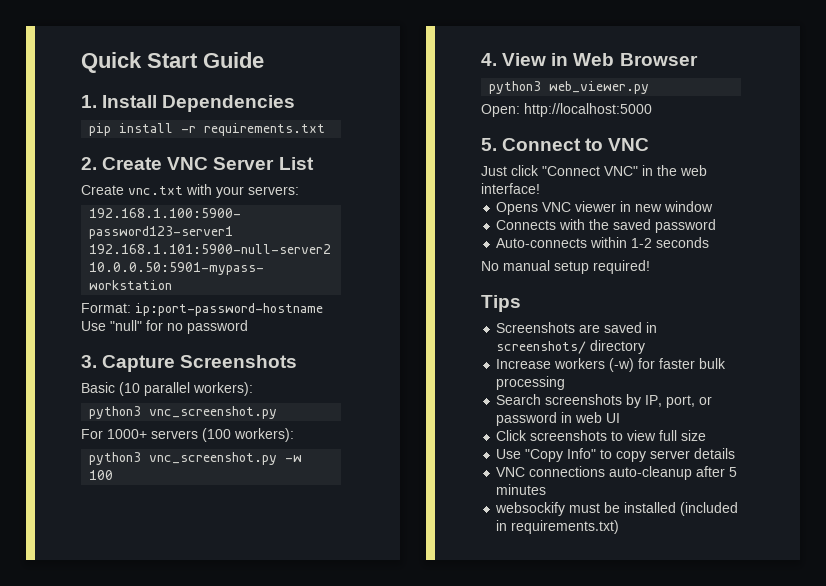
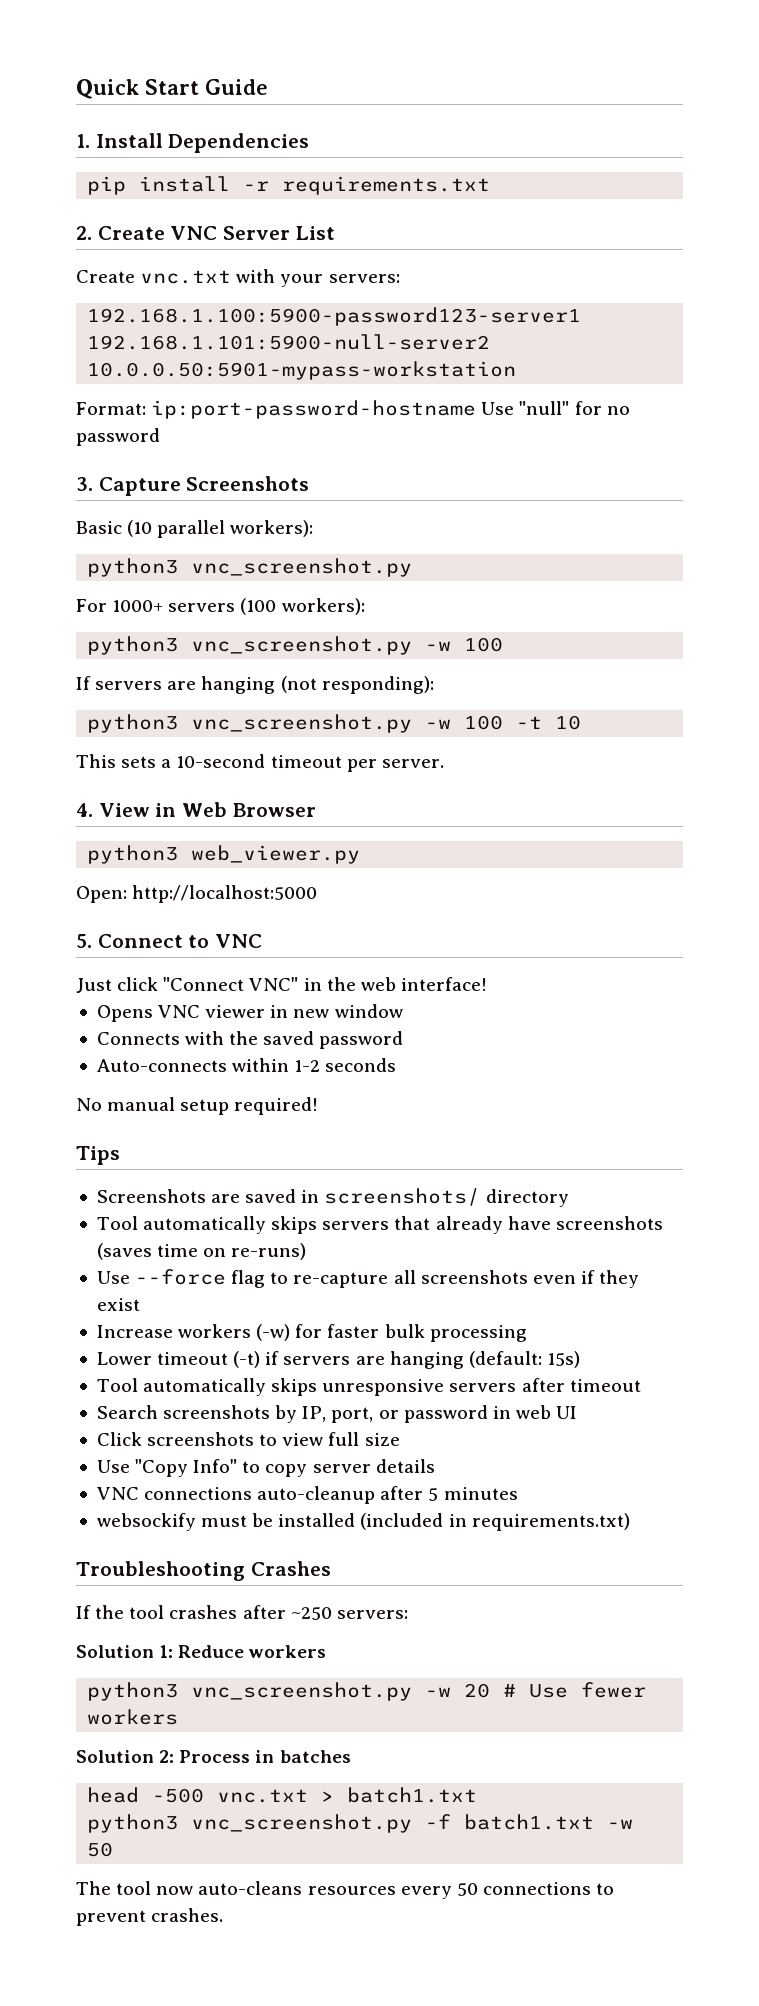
(114, 475) none -> [76,676,434,694] [87,714,582,733] [76,754,444,772] // If servers are hanging (not responding): // python3 vnc_screenshot.py -w 100 -t 10 // This sets a 10-second timeout per server.
(646, 347) none -> [96,1216,663,1234] [96,1243,307,1260] [96,1269,640,1288] [96,1298,140,1311] // Tool automatically skips servers that already have screenshots (saves time on re-runs) // Use --force flag to re-capture all screenshots even if they exist
(566, 383) none -> [96,1351,580,1369] [96,1378,641,1396] // Lower timeout (-t) if servers are hanging (default: 15s) // Tool automatically skips unresponsive servers after timeout
(620, 527) none -> [76,1561,331,1581] [76,1605,408,1620] [76,1645,327,1658] [87,1682,647,1701] [87,1709,179,1725] [76,1750,351,1763] [87,1787,478,1803] [87,1814,634,1833] [87,1842,114,1857] [76,1881,615,1899] [76,1908,224,1926] // Troubleshooting Crashes // If the tool crashes after ~250 servers: // Solution 1: Reduce workers // python3 vnc_screenshot.py -w 20 # Use fewer workers // Solution 2: Process in batches // head -500 vnc.txt > batch1.txt // python3 vnc_screenshot.py -f batch1.txt -w 50 // The tool now auto-cleans resources every 50 connections to prevent crashes.

